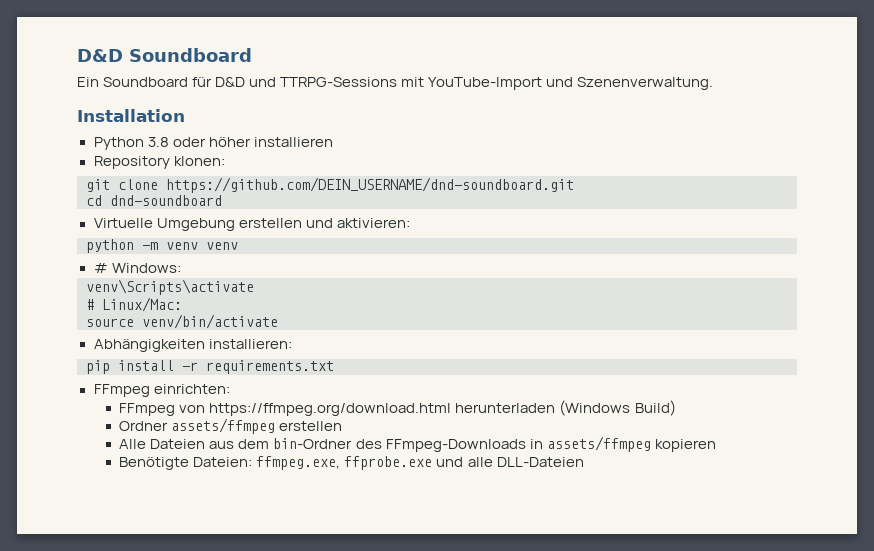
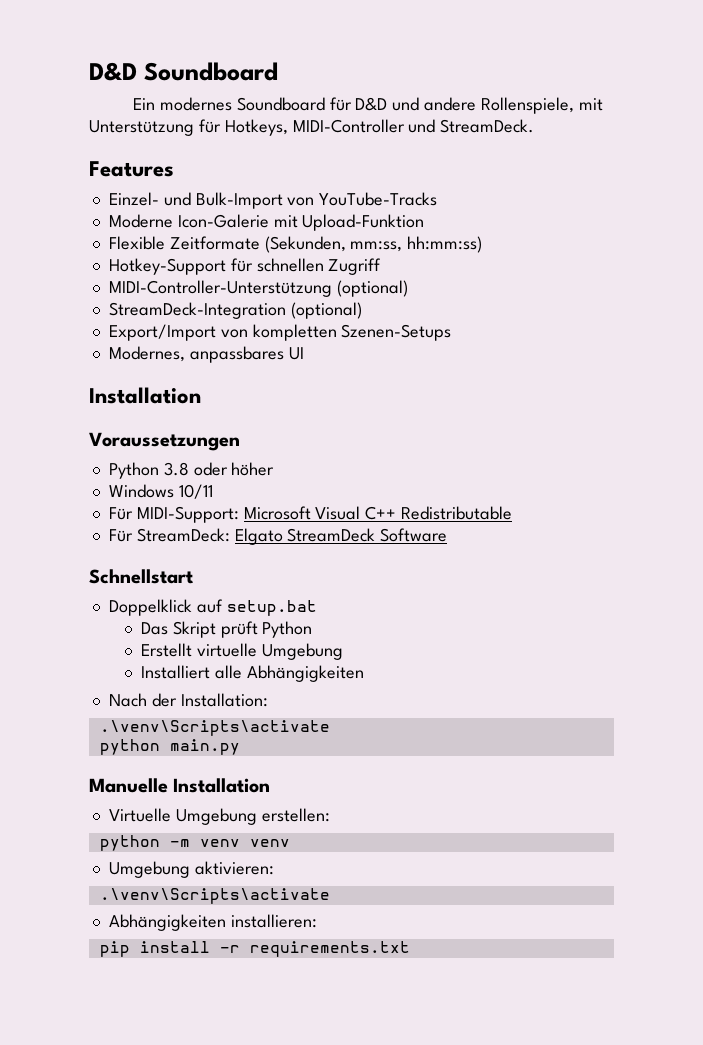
(99, 82) none -> [159,97,232,111] modernes
[280,77,714,90] [77,109,185,122] TTRPG-Sessions mit YouTube-Import und Szenenverwaltung. // Installation -> [424,97,603,114] [89,119,535,136] [89,161,174,177] [108,192,438,209] [108,214,425,231] [108,236,483,253] [108,258,382,275] [108,280,408,297] [108,302,362,319] [108,324,452,341] [108,346,304,363] [89,387,201,404] [89,432,240,451] andere Rollenspiele, mit Unterstützung für Hotkeys, MIDI-Controller und StreamDeck. // Features // Einzel- und Bulk-Import von YouTube-Tracks // Moderne Icon-Galerie mit Upload-Funktion // Flexible Zeitformate (Sekunden, mm:ss, hh:mm:ss) // Hotkey-Support für schnellen Zugriff // MIDI-Controller-Unterstützung (optional) // StreamDeck-Integration (optional) // Export/Import von kompletten Szenen-Setups // Modernes, anpassbares UI // Installation // Voraussetzungen
[253,137,333,147] [93,156,225,169] [86,177,574,193] [86,195,222,206] installieren // Repository klonen: // git clone https://github.com/DEIN_USERNAME/dnd-soundboard.git // cd dnd-soundboard -> [108,484,213,499] [108,506,513,523] [108,528,448,545] [89,569,193,584] [108,599,317,616] [140,621,313,638] [140,643,343,660] [140,665,364,682] [108,693,268,707] [99,720,330,736] [99,739,240,755] [89,778,271,793] // Windows 10/11 // Für MIDI-Support: Microsoft Visual C++ Redistributable // Für StreamDeck: Elgato StreamDeck Software // Schnellstart // Doppelklick auf setup.bat // Das Skript prüft Python // Erstellt virtuelle Umgebung // Installiert alle Abhängigkeiten // Nach der Installation: // .\venv\Scripts\activate // python main.py // Manuelle Installation
[238,218,410,228] erstellen und aktivieren: -> [261,808,330,822] erstellen:
[93,263,181,273] [86,279,254,295] [86,297,182,312] [86,314,278,329] # Windows: // venv\Scripts\activate // # Linux/Mac: // source venv/bin/activate -> [108,861,274,878] [99,888,330,904] Umgebung aktivieren: // .\venv\Scripts\activate
[93,384,230,397] [119,400,676,416] [119,418,343,434] [119,436,716,452] [119,456,584,470] // FFmpeg einrichten: // FFmpeg von https://ffmpeg.org/download.html herunterladen (Windows Build) // Ordner assets/ffmpeg erstellen // Alle Dateien aus dem bin-Ordner des FFmpeg-Downloads in assets/ffmpeg kopieren // Benötigte Dateien: ffmpeg.exe, ffprobe.exe und alle DLL-Dateien -> (410, 949) none

